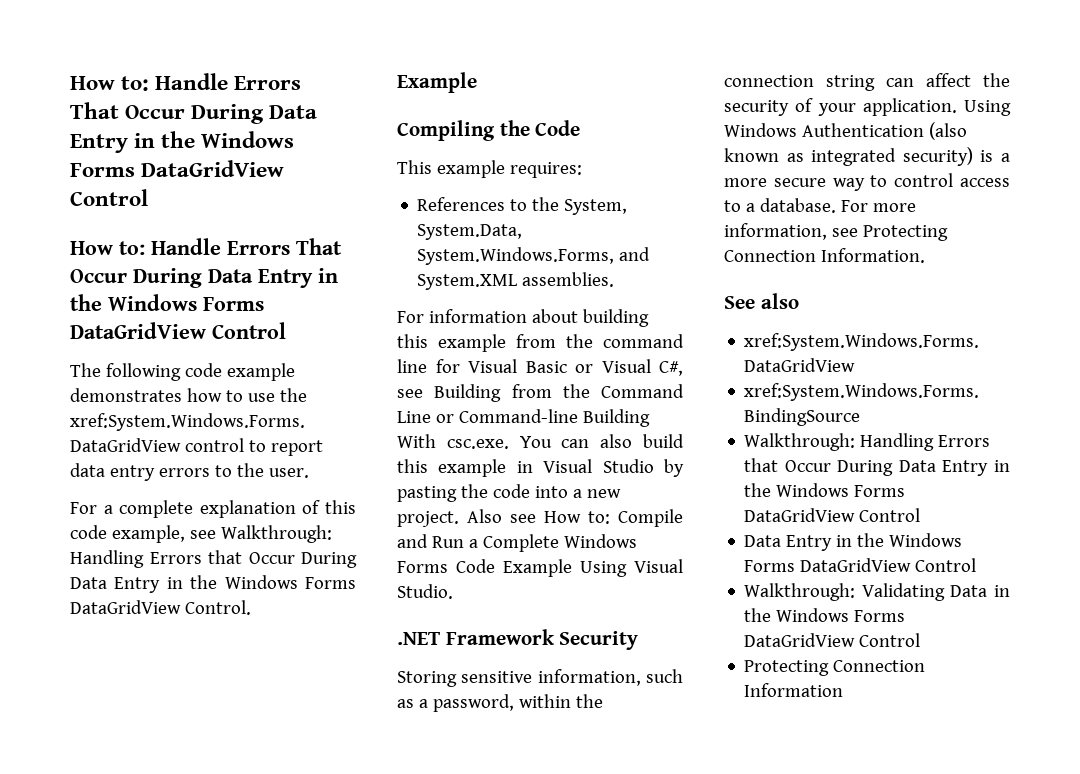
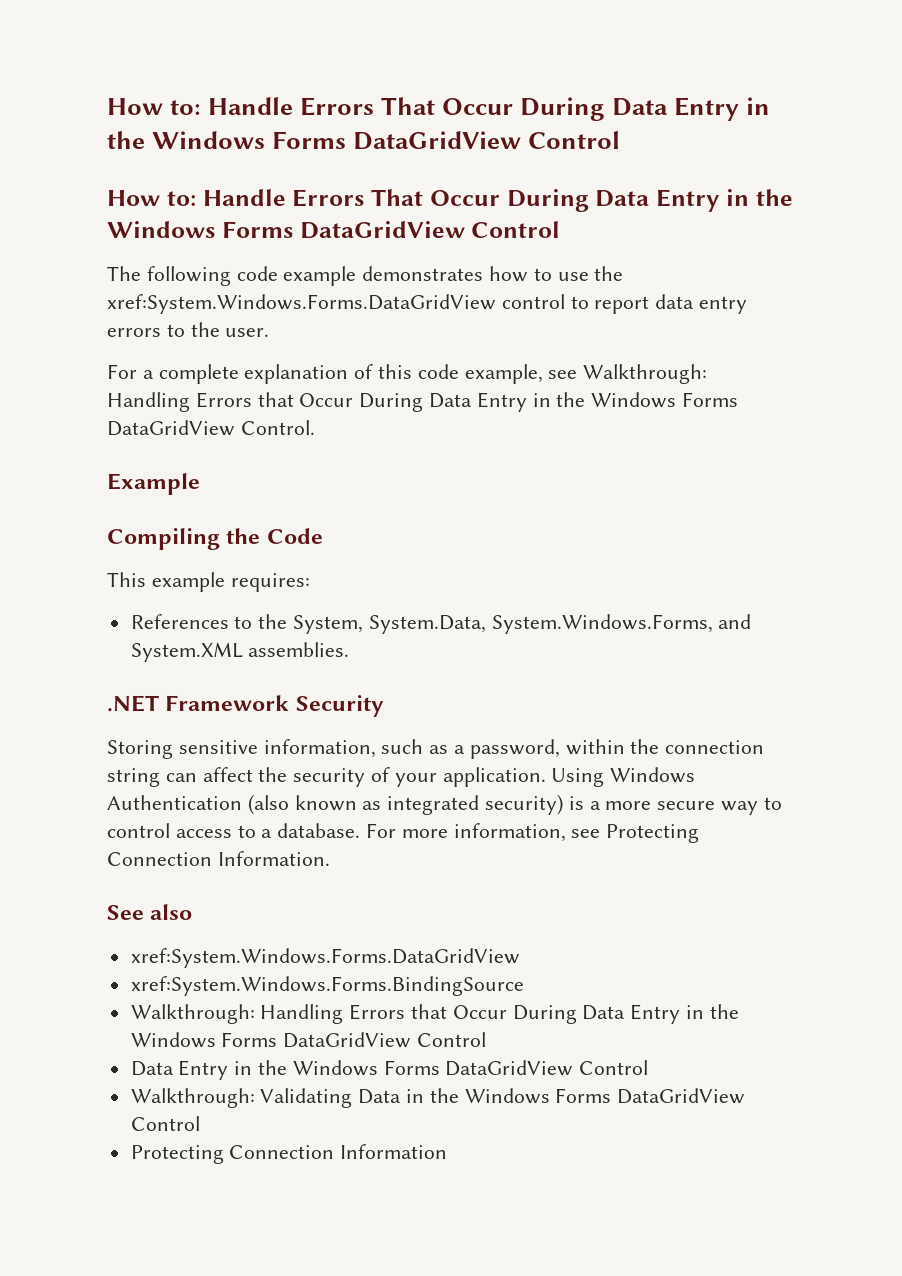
[397,309,649,327] [397,334,684,352] [397,359,683,376] [397,384,684,402] [397,409,650,427] [397,434,684,449] [397,459,684,477] [397,484,621,502] [397,509,683,527] [397,534,637,552] [397,559,683,577] [397,584,453,599] // For information about building this example from the command line for Visual Basic or Visual C#, see Building from the Command Line or Command-line Building With csc.exe. You can also build this example in Visual Studio by pasting the code into a new project. Also see How to: Compile and Run a Complete Windows Forms Code Example Using Visual Studio. -> (350, 649) none

